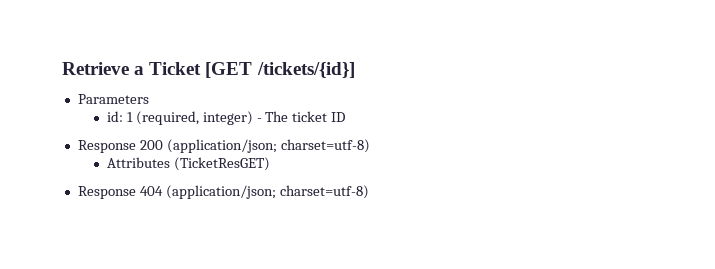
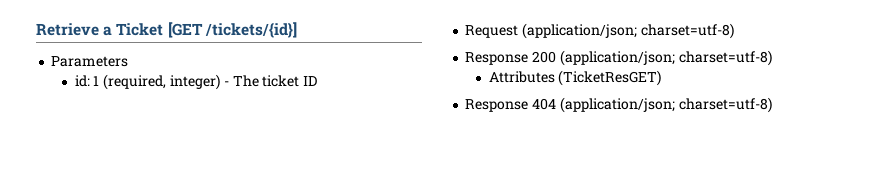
(346, 117) none -> [465,23,734,39] // Request (application/json; charset=utf-8)

